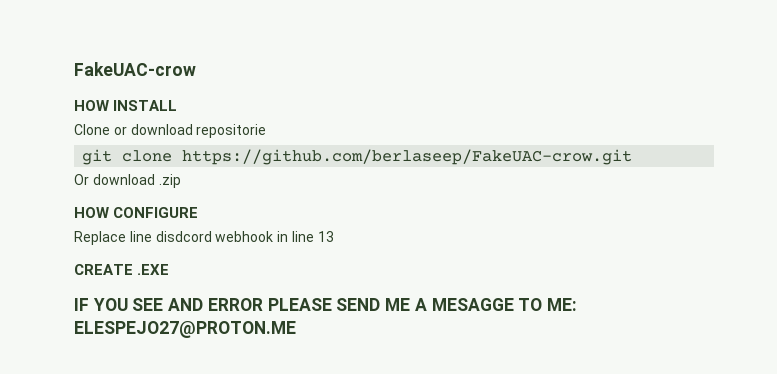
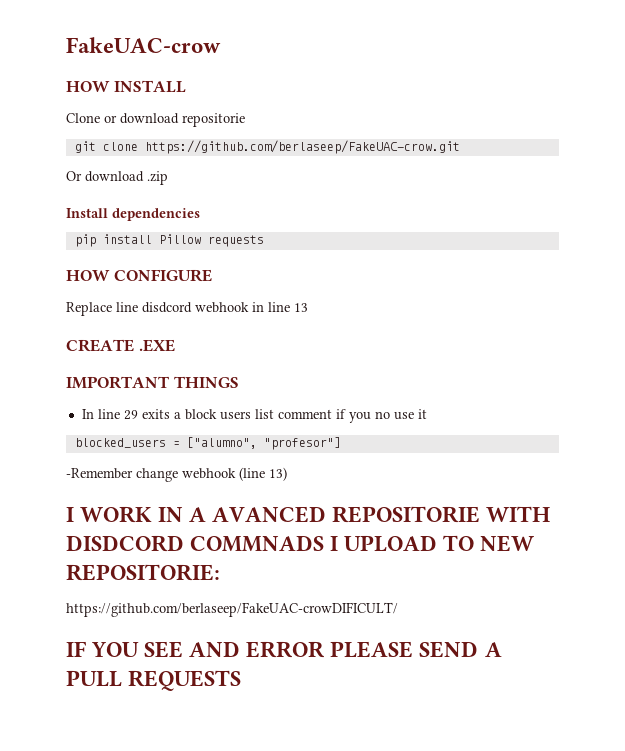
(181, 181) none -> [66,208,200,221] [74,234,264,247] // Install dependencies // pip install Pillow requests
(170, 269) none -> [66,376,239,389] [81,409,427,423] [74,437,341,450] [66,467,287,482] [66,506,551,523] [66,535,536,552] [66,564,220,581] [66,602,398,617] // IMPORTANT THINGS // In line 29 exits a block users list comment if you no use it // blocked_users = ["alumno", "profesor"] // -Remember change webhook (line 13) // I WORK IN A AVANCED REPOSITORIE WITH DISDCORD COMMNADS I UPLOAD TO NEW REPOSITORIE: // https://github.com/berlaseep/FakeUAC-crowDIFICULT/
[385,298,577,311] [74,321,296,338] ME A MESAGGE TO ME: ELESPEJO27@PROTON.ME -> [484,642,502,657] [66,670,242,691] A PULL REQUESTS

